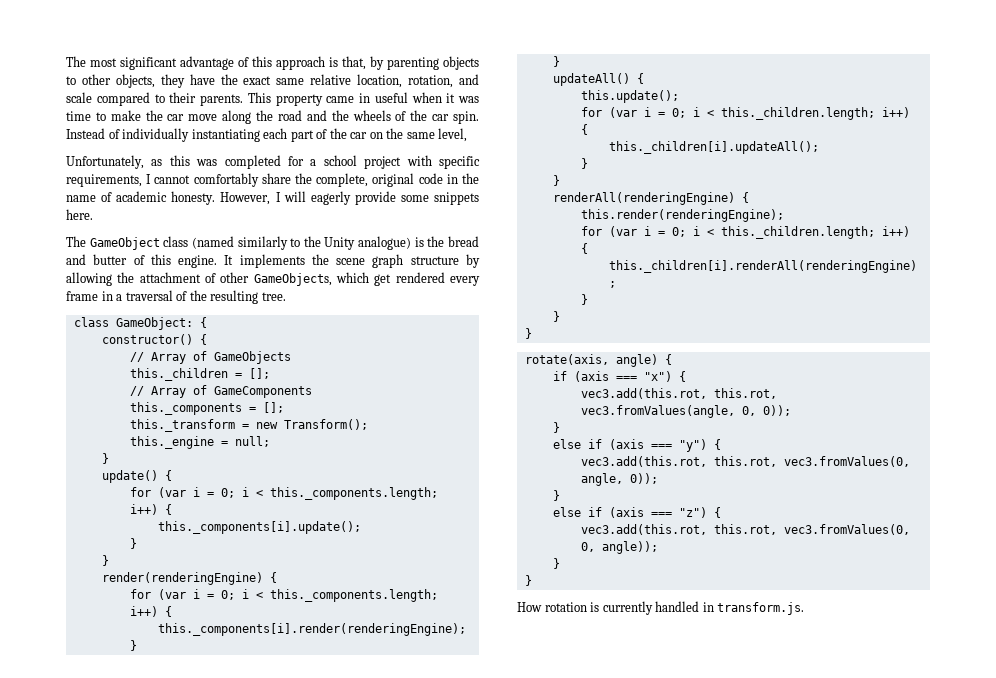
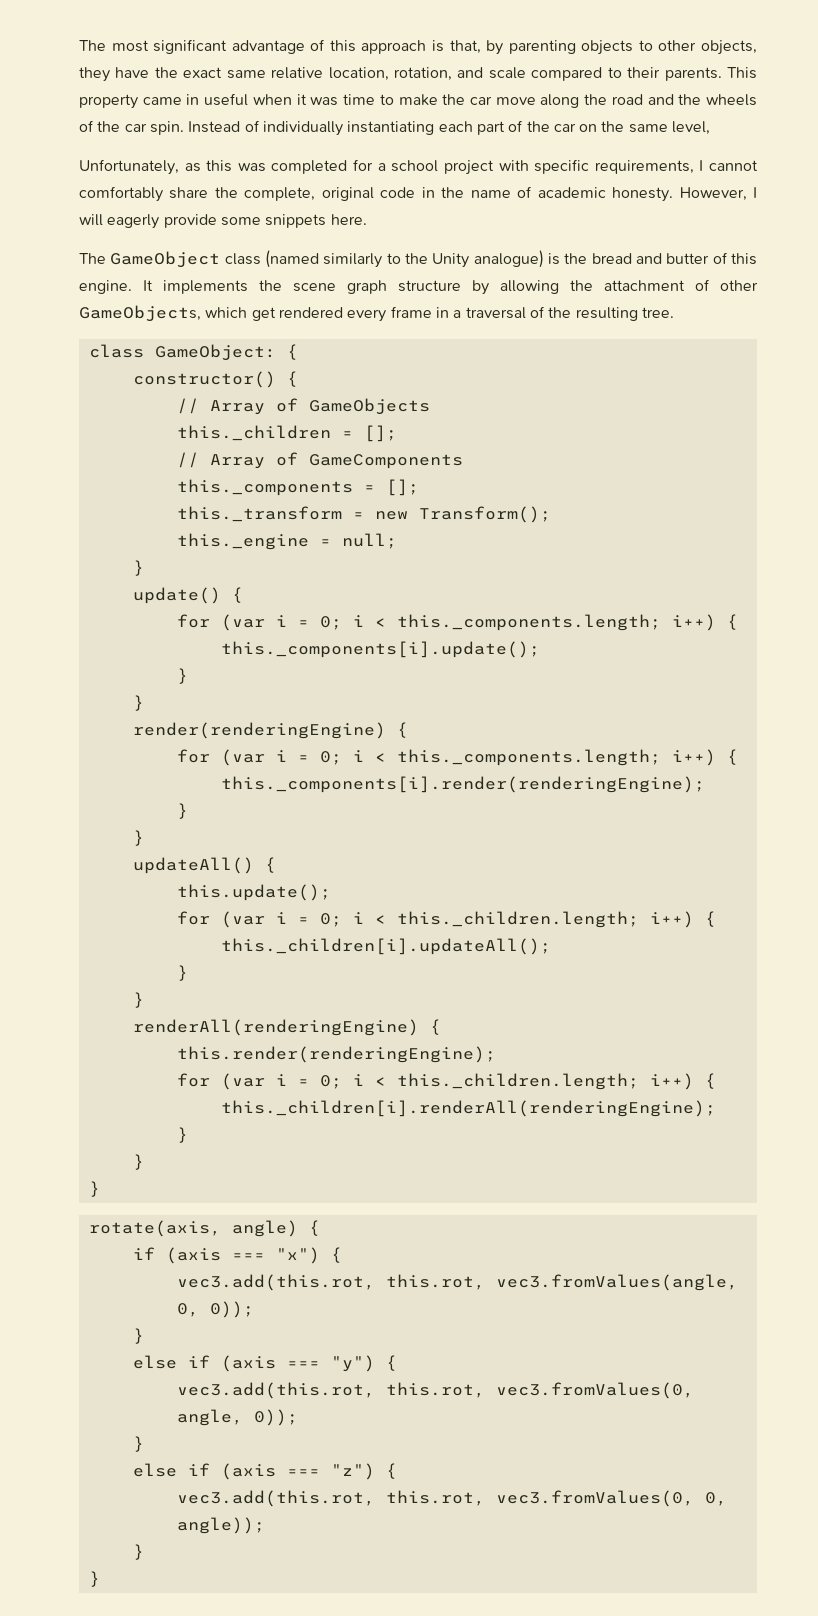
[517,601,805,615] // How rotation is currently handled in transform.js. -> (100, 1579) none

